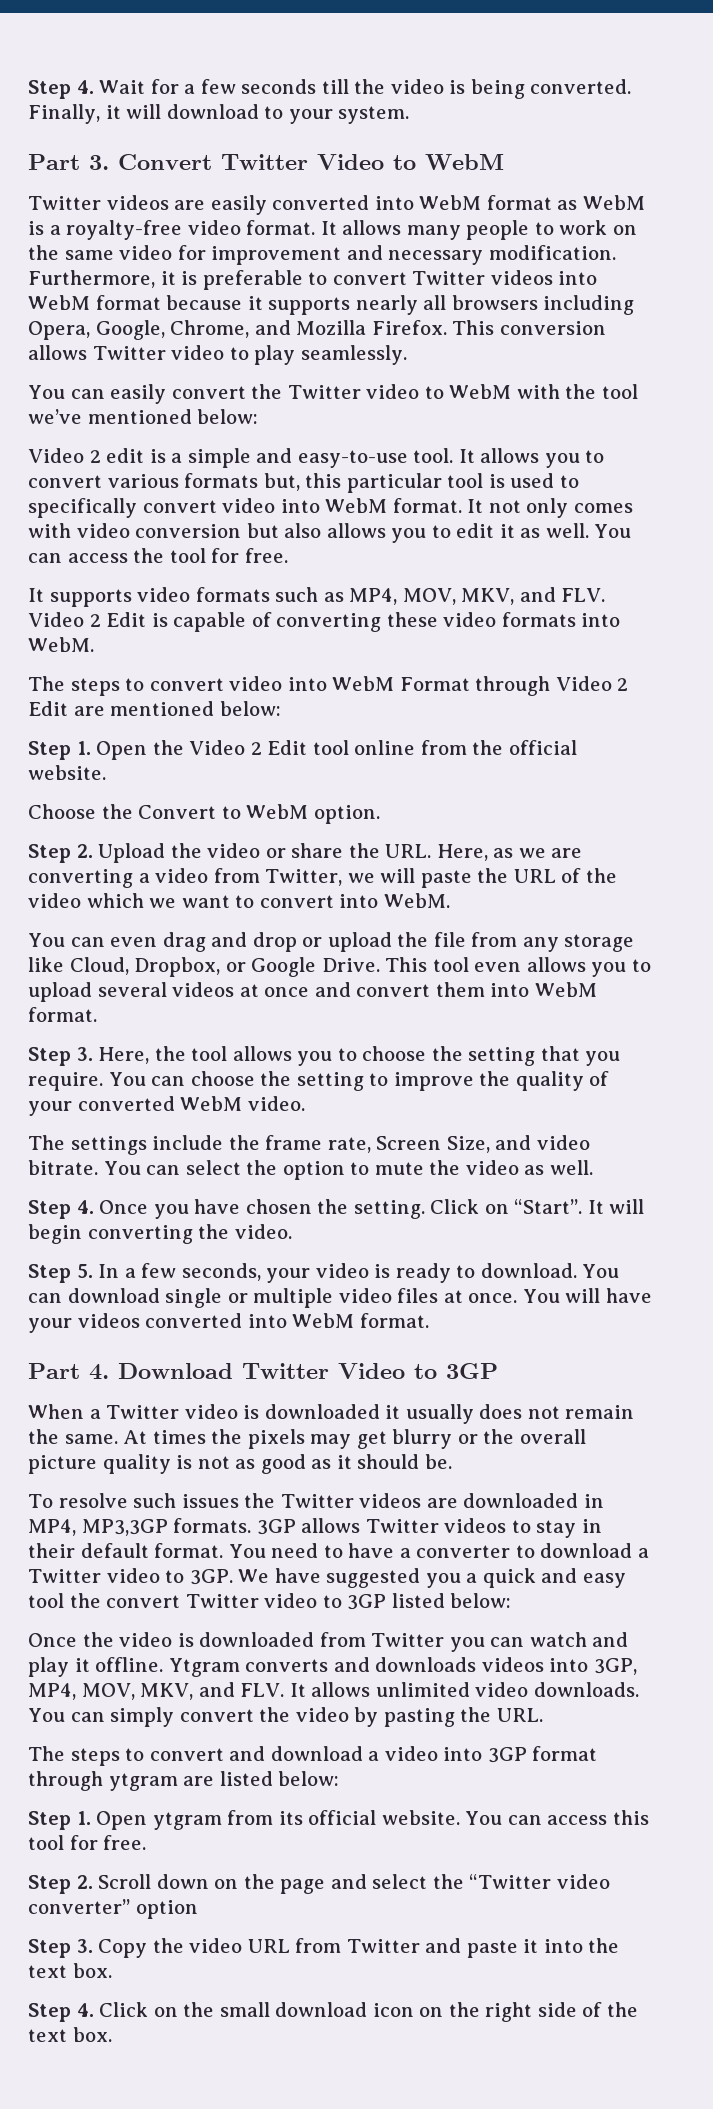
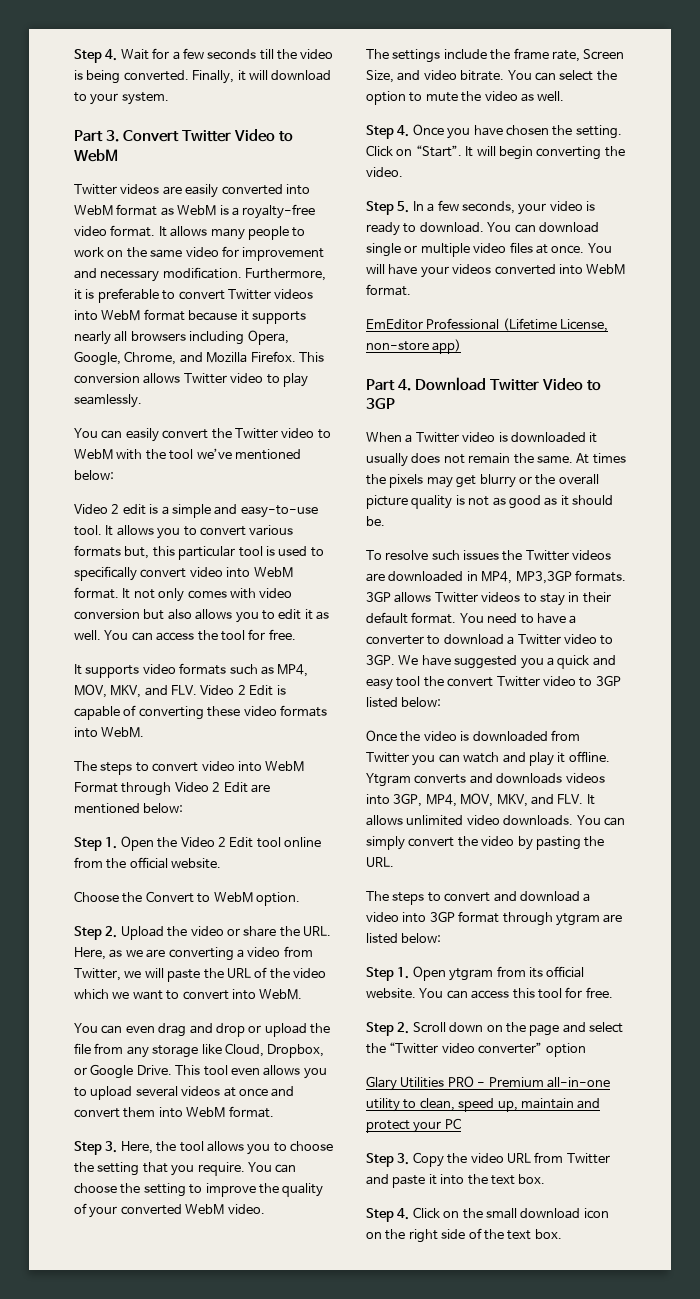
(429, 1320) none -> [366,318,609,332] [366,339,462,354] // EmEditor Professional (Lifetime License, non-store app)
(198, 1909) none -> [366,1076,610,1091] [366,1098,601,1112] [366,1118,461,1133] // Glary Utilities PRO - Premium all-in-one utility to clean, speed up, maintain and protect your PC

